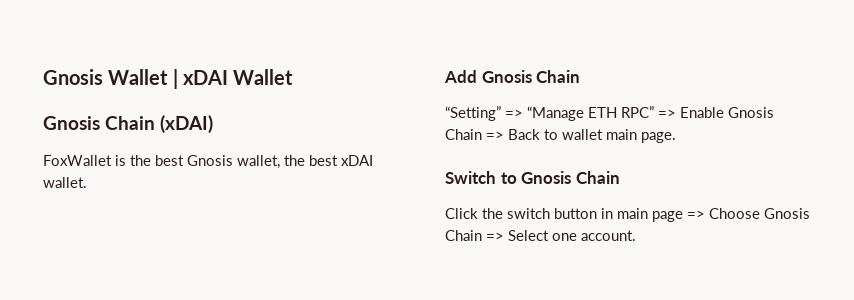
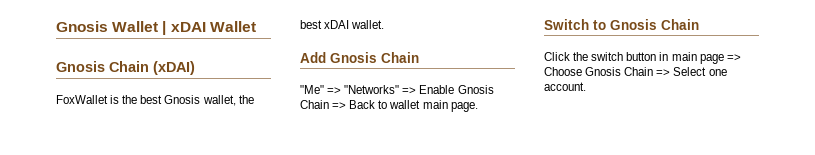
[445,106,654,121] “Setting” => “Manage ETH RPC” -> [300,85,400,94] "Me" => "Networks"

